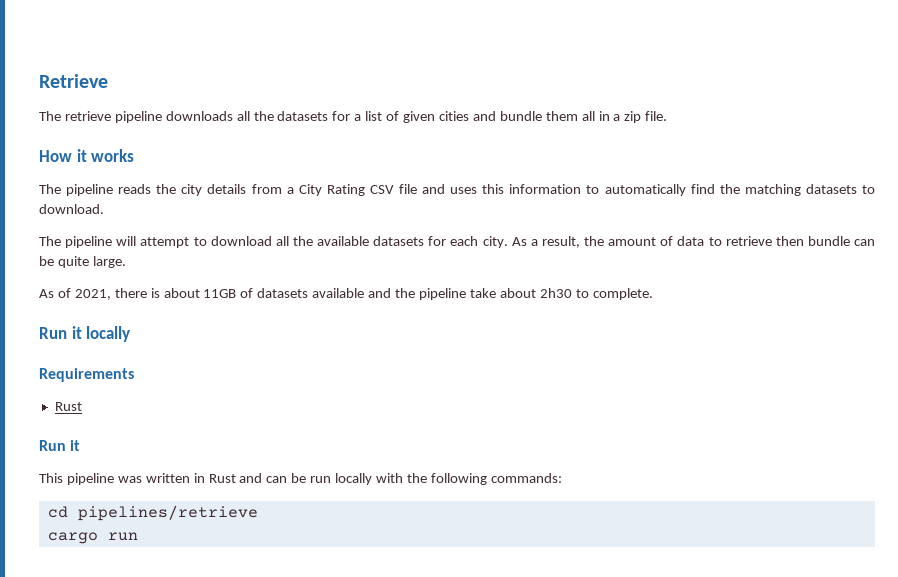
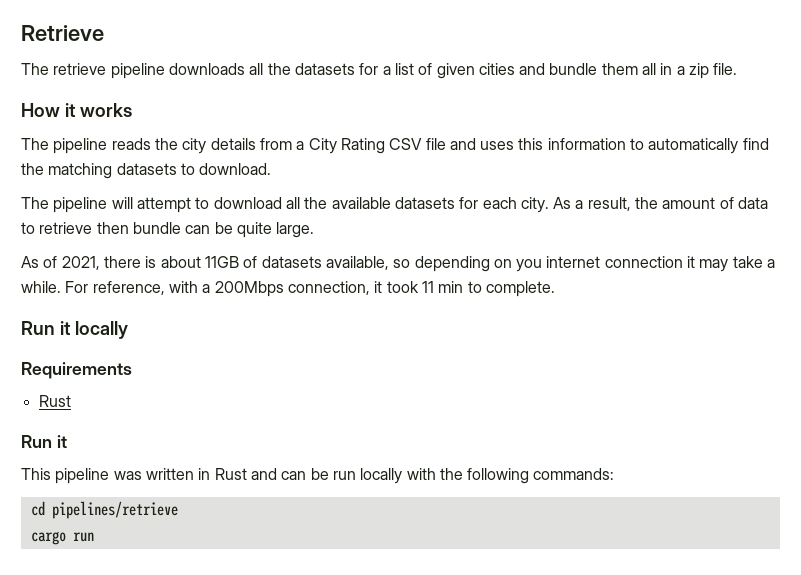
[312,288,572,300] available and the pipeline take about 2h30 -> [325,256,776,272] [21,281,464,297] available, so depending on you internet connection it may take a while. For reference, with a 200Mbps connection, it took 11 min

